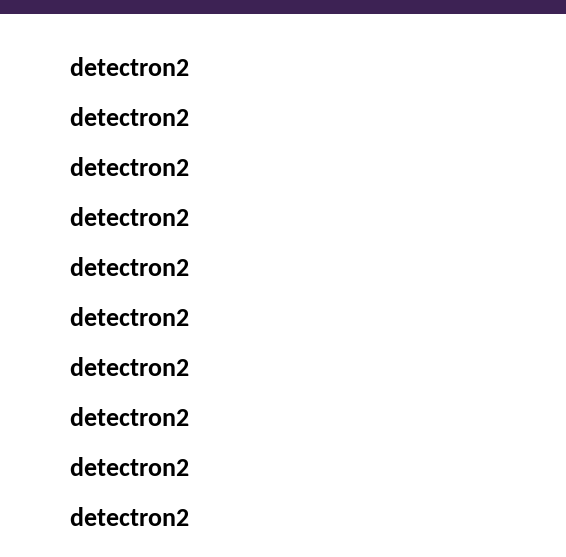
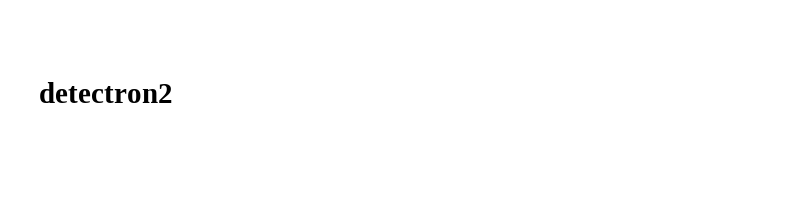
[70,57,189,76] [70,107,189,126] [70,157,189,176] [70,207,189,226] [70,257,189,276] [70,307,189,326] [70,357,189,376] [70,407,189,426] [70,457,189,476] [70,507,189,526] detectron2 // detectron2 // detectron2 // detectron2 // detectron2 // detectron2 // detectron2 // detectron2 // detectron2 // detectron2 -> [39,82,173,103] detectron2

